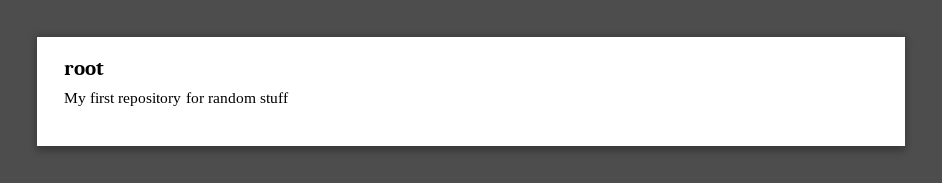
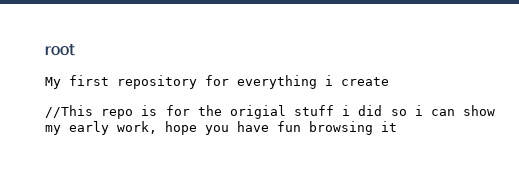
[207,92,289,103] random stuff -> [237,75,389,89] [45,105,496,119] [45,121,397,135] everything i create // //This repo is for the origial stuff i did so i can show my early work, hope you have fun browsing it

